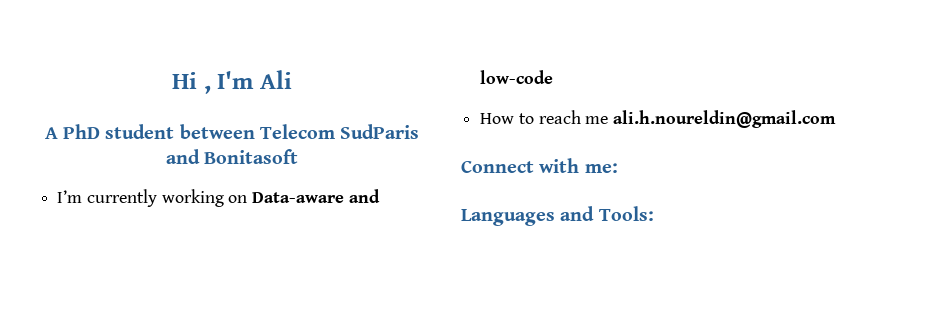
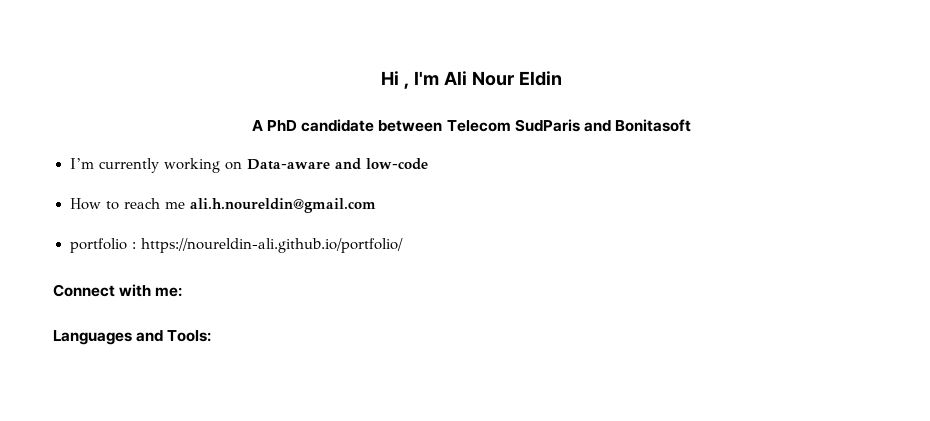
(292, 79) none -> [471,71,562,86] Nour Eldin
[105,124,175,139] student -> [301,119,375,132] candidate
(837, 119) none -> [69,238,403,253] // portfolio : https://noureldin-ali.github.io/portfolio/

